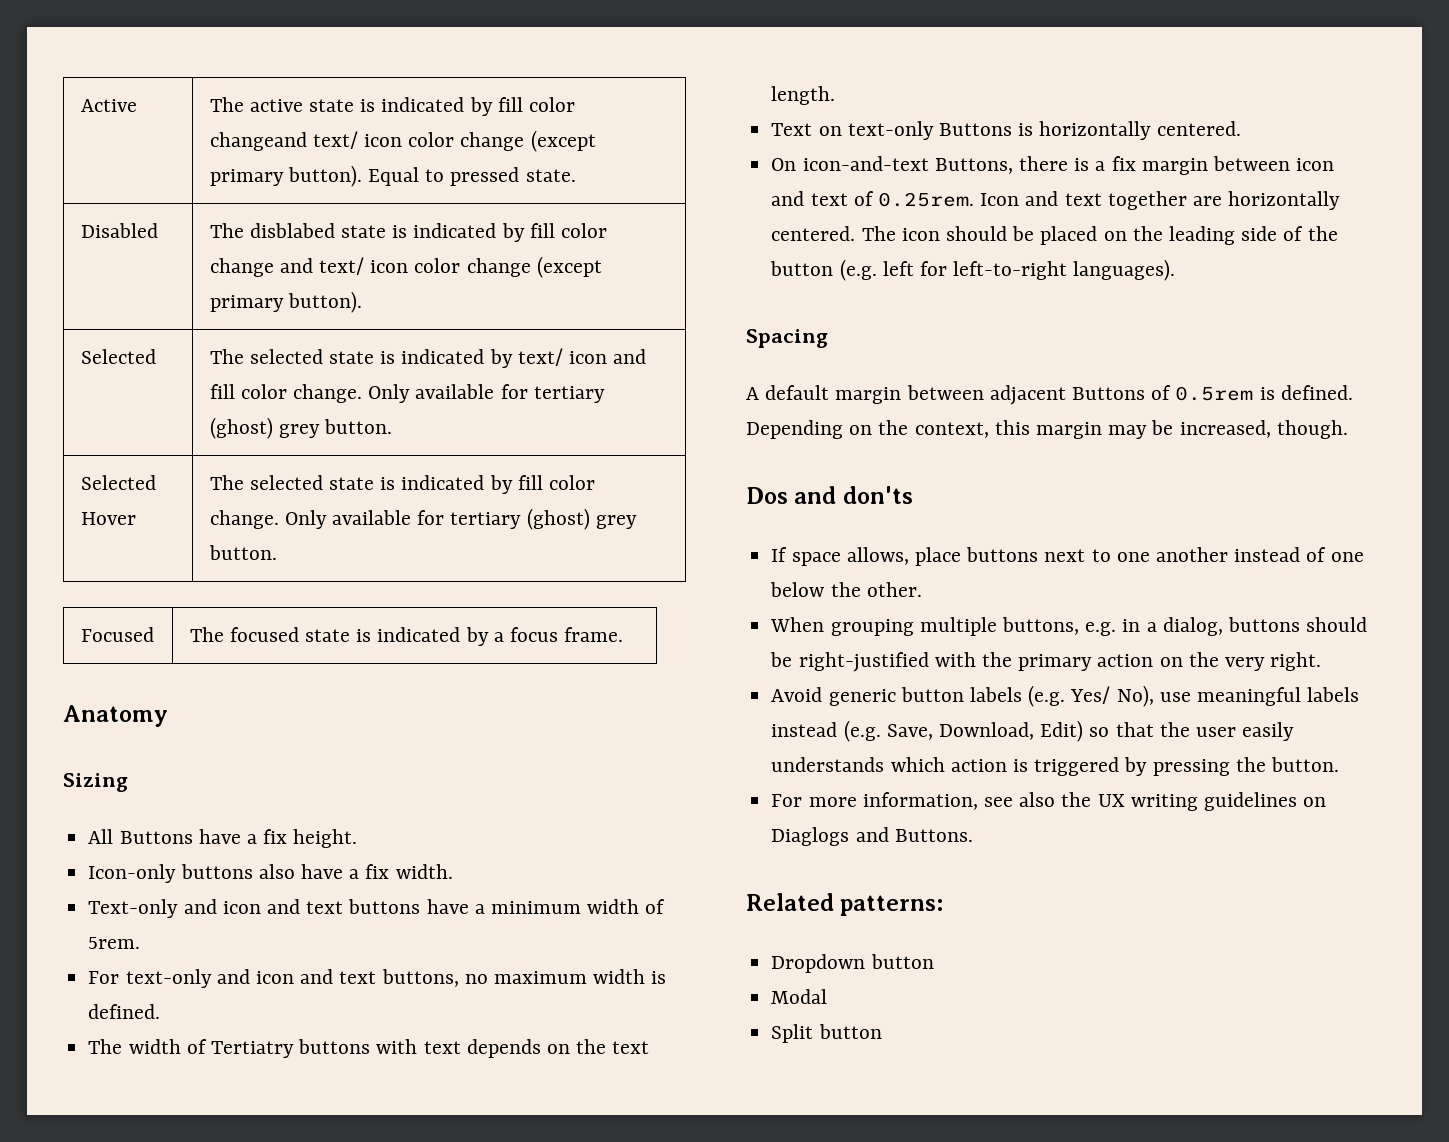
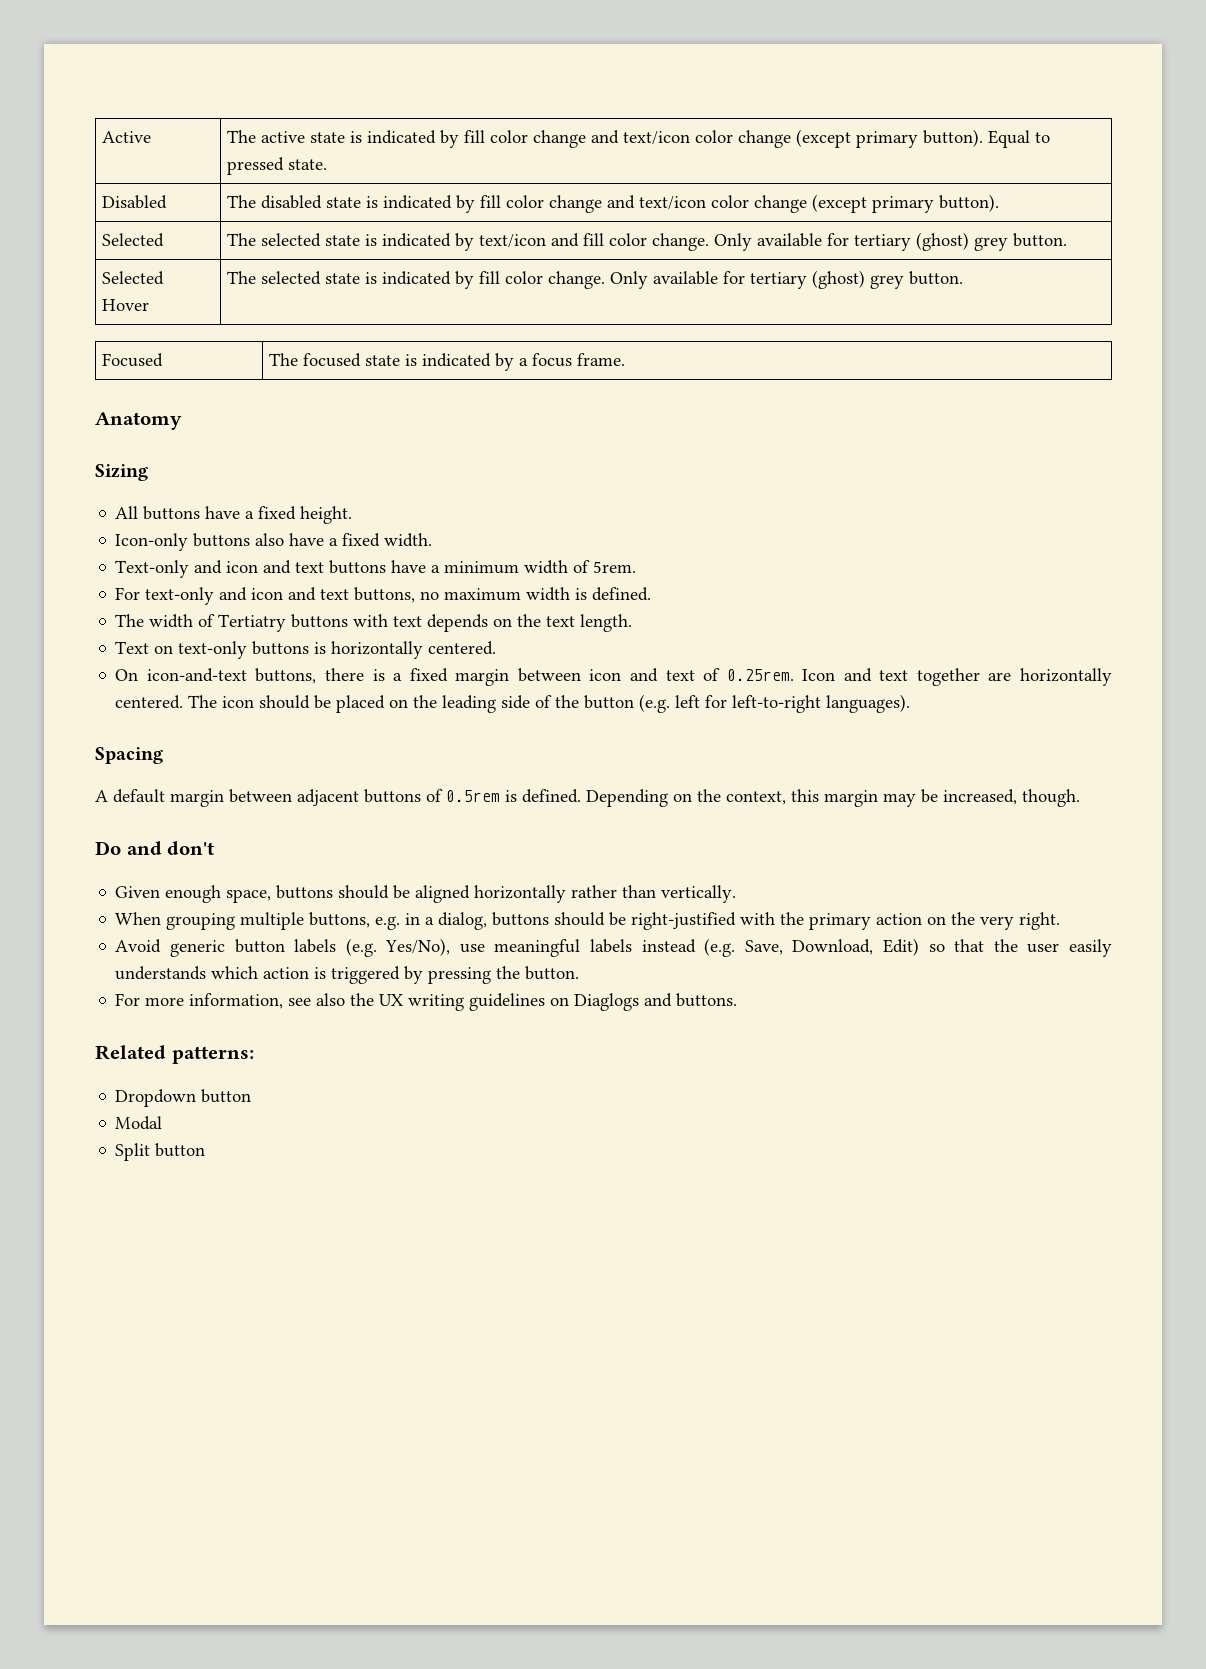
[209,131,403,151] changeand text/ icon -> [533,130,691,148] change and text/icon
[249,223,608,242] [209,257,409,277] disblabed state is indicated by fill color change and text/ icon -> [261,195,707,213] disabled state is indicated by fill color change and text/icon
[517,348,608,366] text/ icon -> [479,234,547,248] text/icon
[119,829,288,844] Buttons have a fix -> [143,506,297,520] buttons have a fixed
[365,864,390,879] fix -> [342,533,381,547] fixed
[938,123,1012,136] Buttons -> [252,641,310,655] buttons
[934,158,1013,174] Buttons, -> [255,668,317,684] buttons,
[1111,156,1136,171] fix -> [409,668,448,682] fixed
[1072,387,1146,400] Buttons -> [364,789,421,803] buttons
[746,486,913,504] [771,547,1364,566] [770,582,922,597] Dos and don'ts // If space allows, place buttons next to one another instead of one below the other. -> [95,841,215,855] [115,885,737,903] Do and don't // Given enough space, buttons should be aligned horizontally rather than vertically.
[1070,685,1154,707] Yes/ No), -> [385,938,451,956] Yes/No),
[894,829,973,842] Buttons. -> [676,993,738,1007] buttons.

